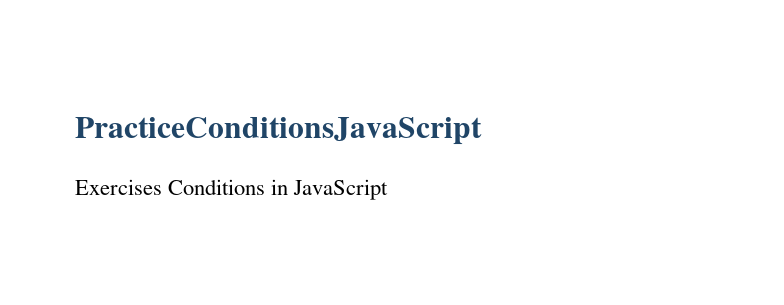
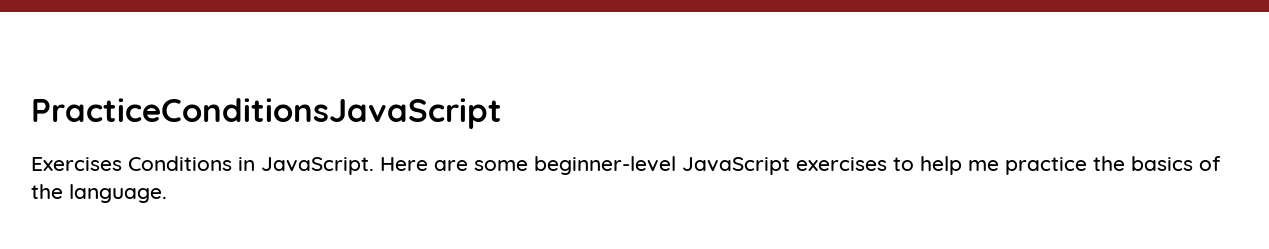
[293,179,389,200] JavaScript -> [261,156,1221,175] [31,184,167,203] JavaScript. Here are some beginner-level JavaScript exercises to help me practice the basics of the language.

